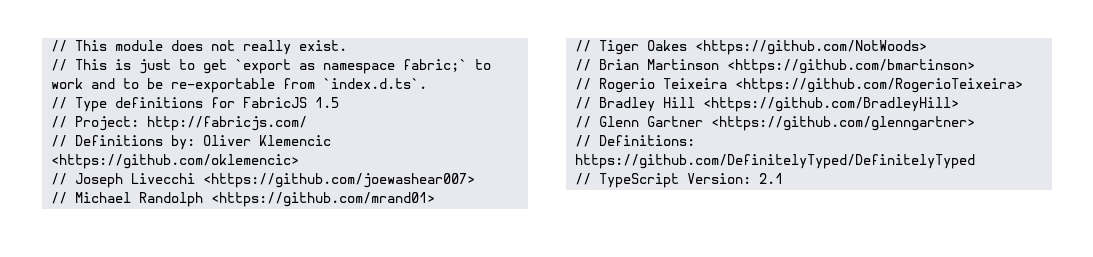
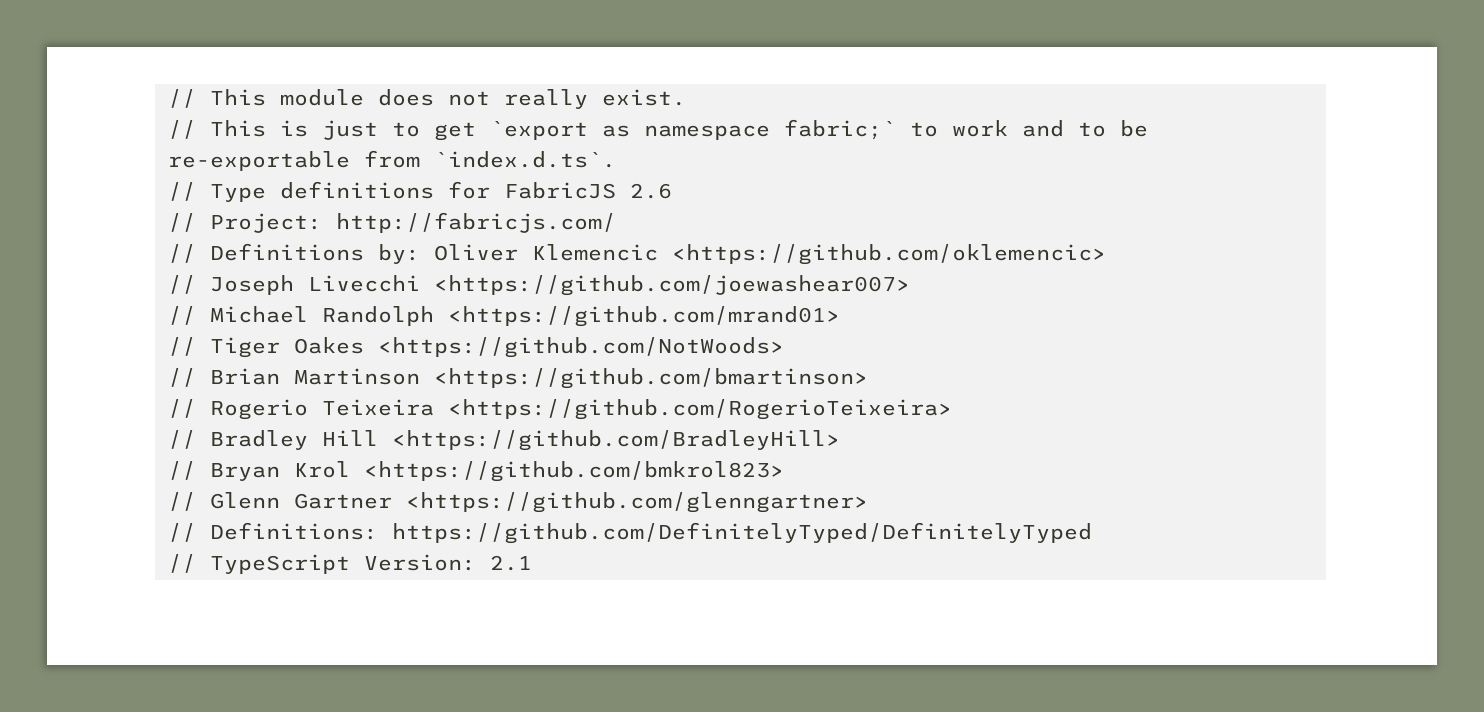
[315,97,339,108] 1.5 -> [629,183,672,199] 2.6
(959, 104) none -> [167,461,784,482] // // Bryan Krol <https://github.com/bmkrol823>

